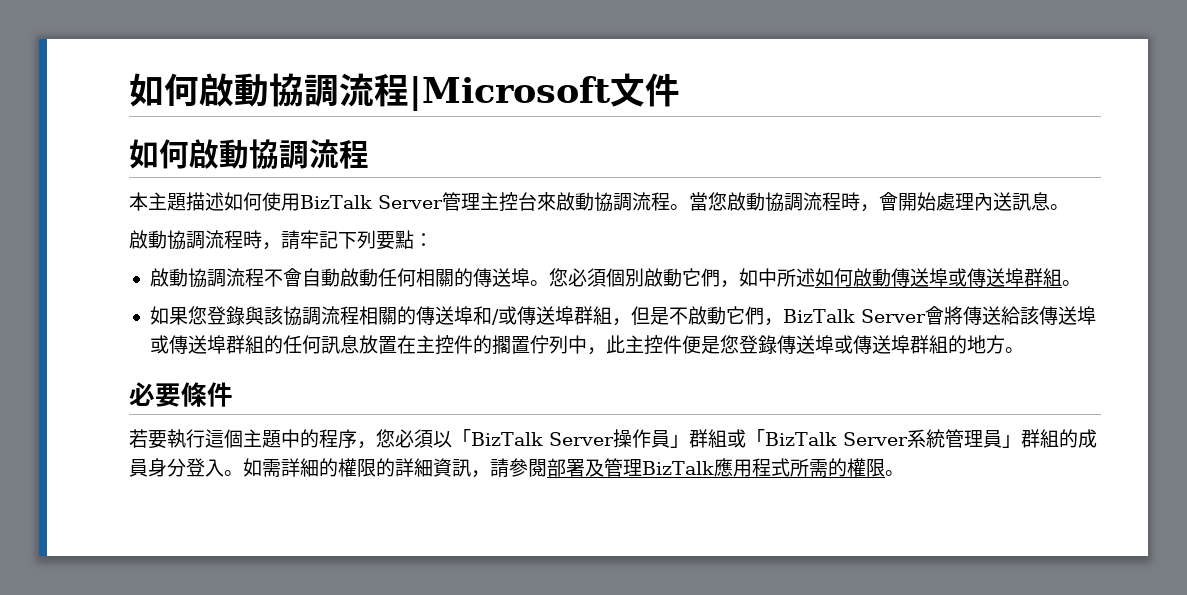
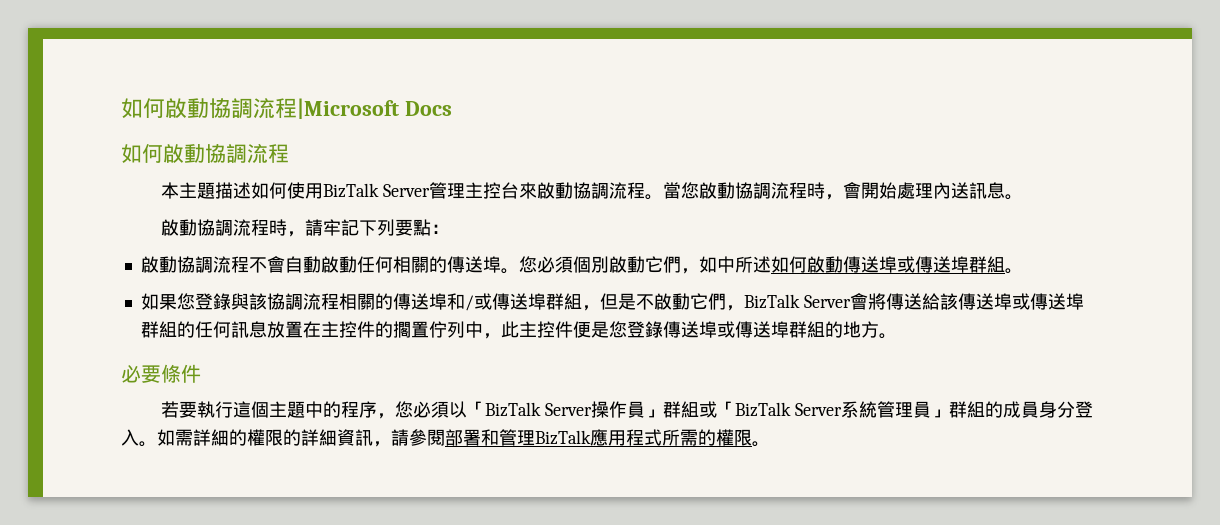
[610,73,680,107] 文件 -> [404,101,452,116] Docs
[585,459,604,477] 及 -> [481,429,499,446] 和

